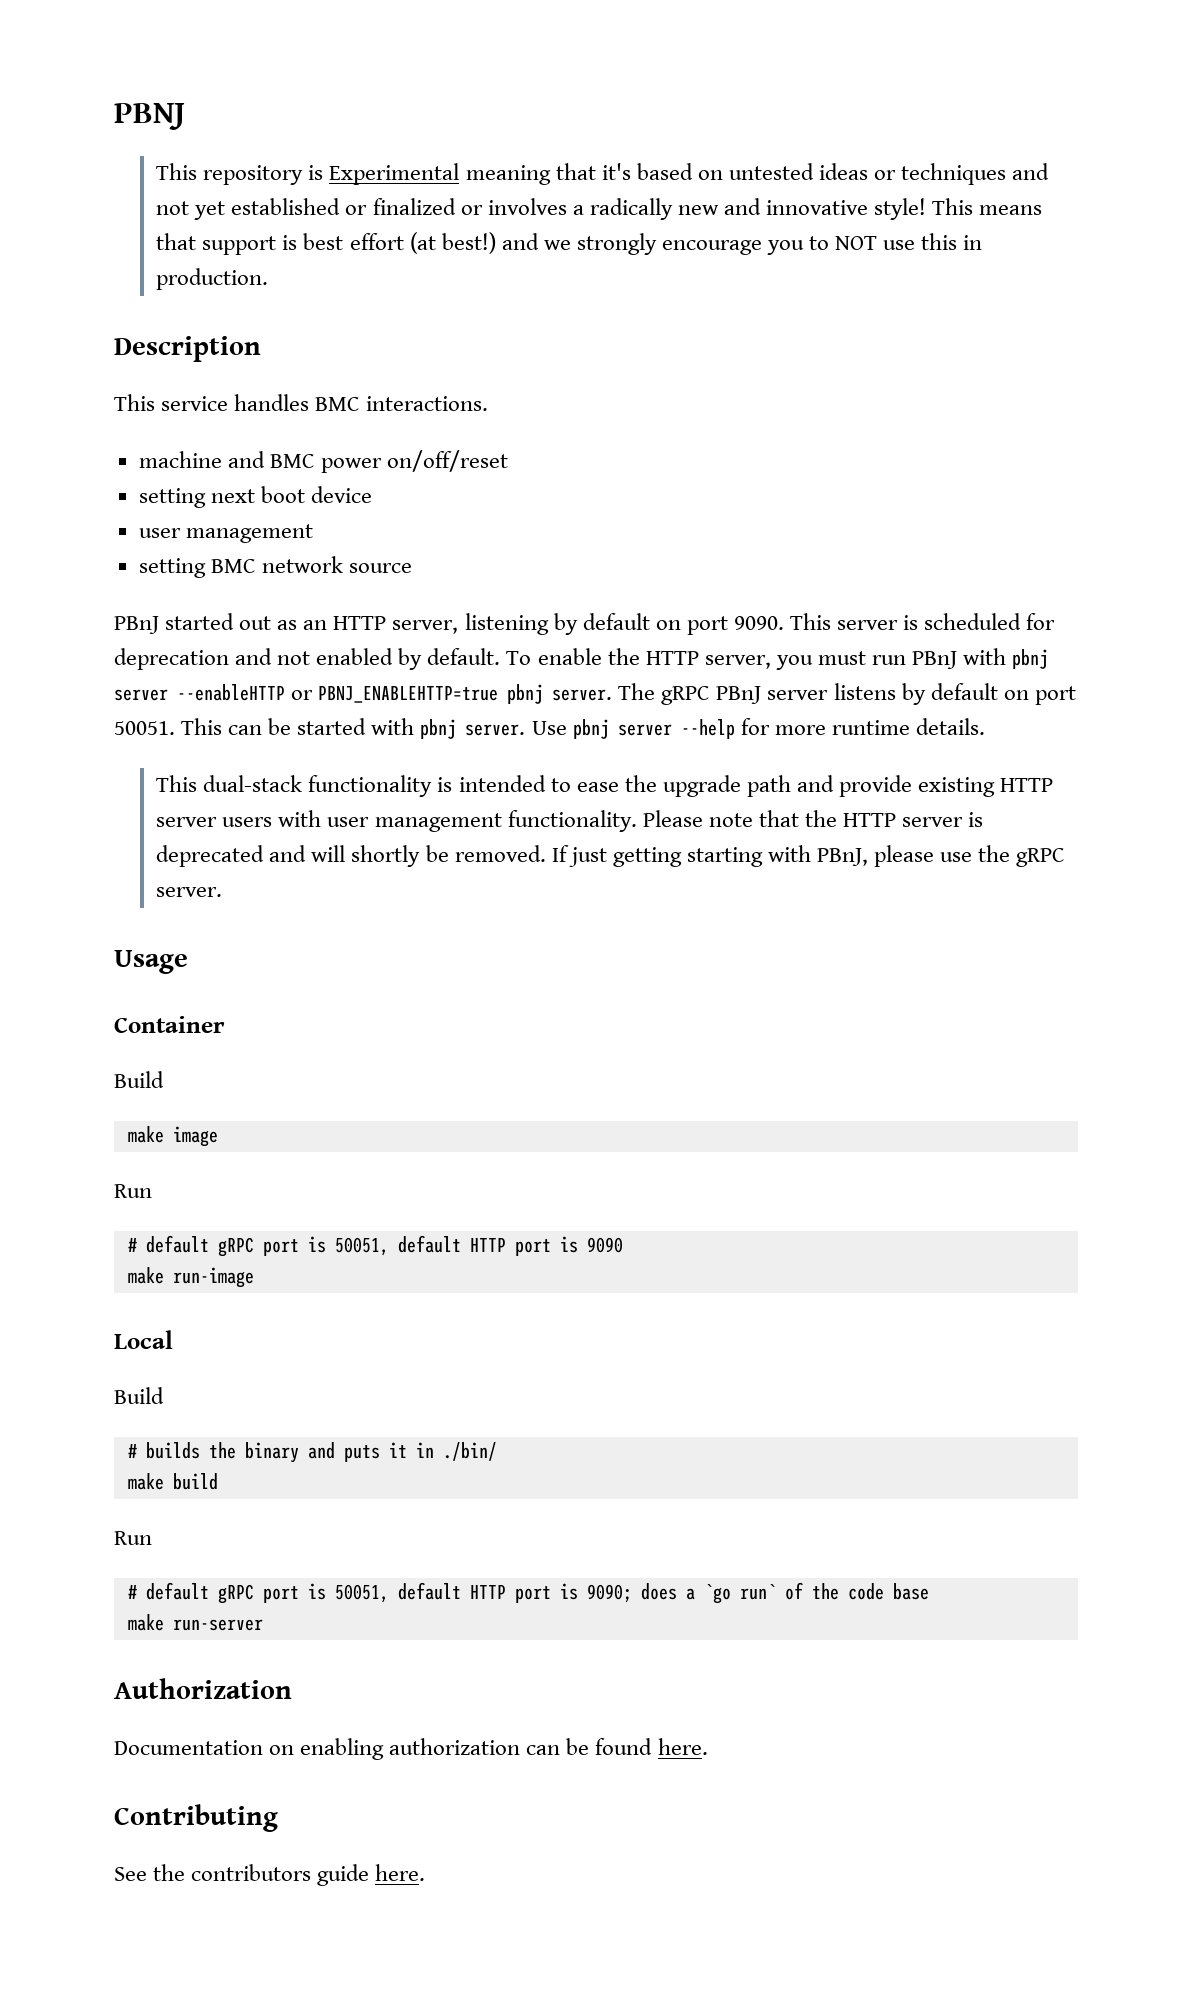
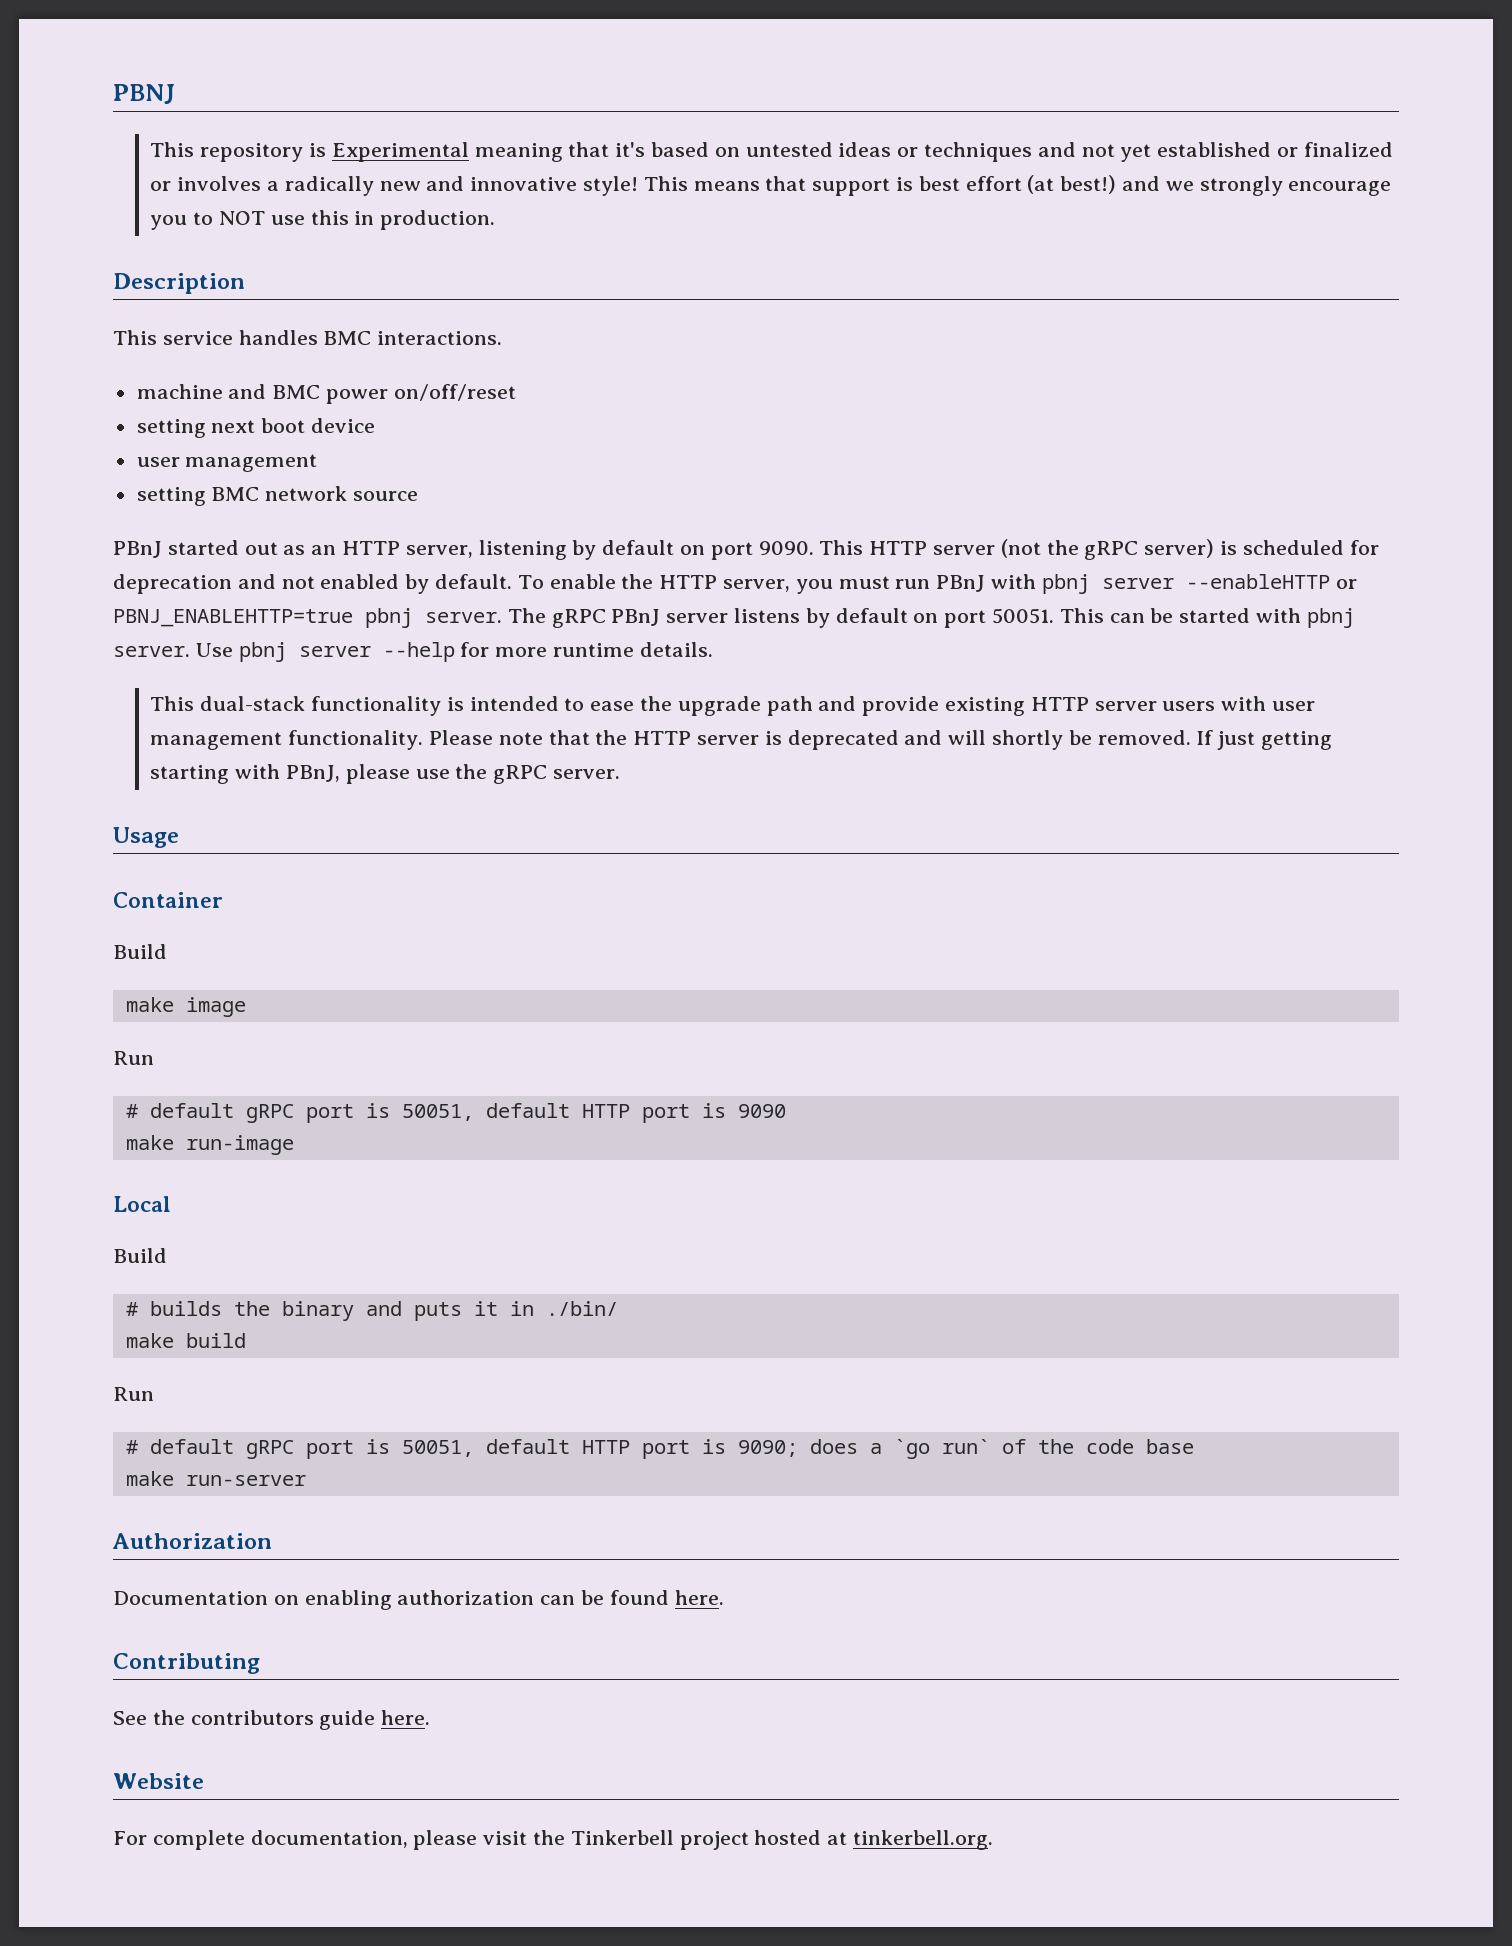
[837,620,899,630] server -> [869,539,1215,560] HTTP server (not the gRPC server)
(426, 1872) none -> [113,1773,204,1789] [113,1830,994,1850] // Website // For complete documentation, please visit the Tinkerbell project hosted at tinkerbell.org.

